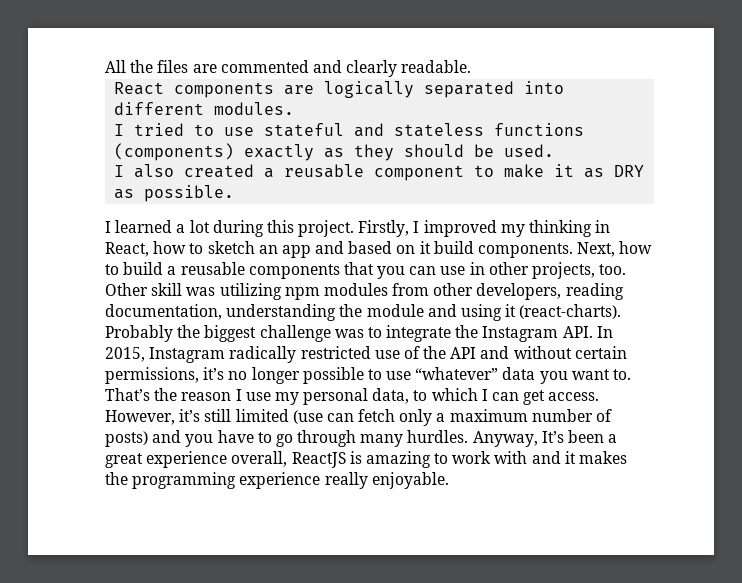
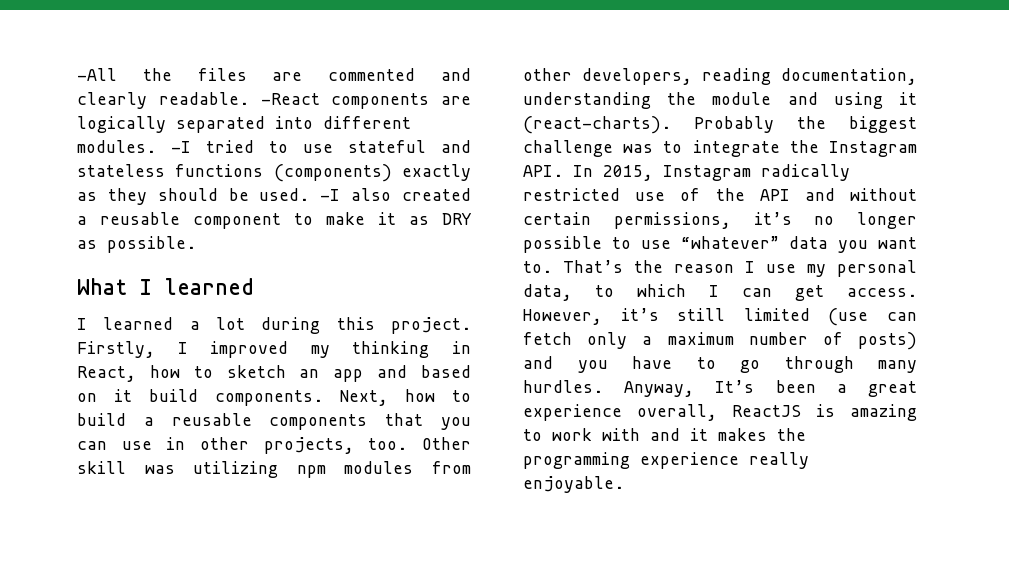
[105,60,126,73] All -> [77,68,117,81] -All
[114,82,165,95] // React -> [260,93,320,105] -React
[114,124,125,136] // I -> [171,141,191,153] -I
[114,165,125,177] // I -> [320,189,341,201] -I
(235, 193) none -> [77,278,254,295] // What I learned

